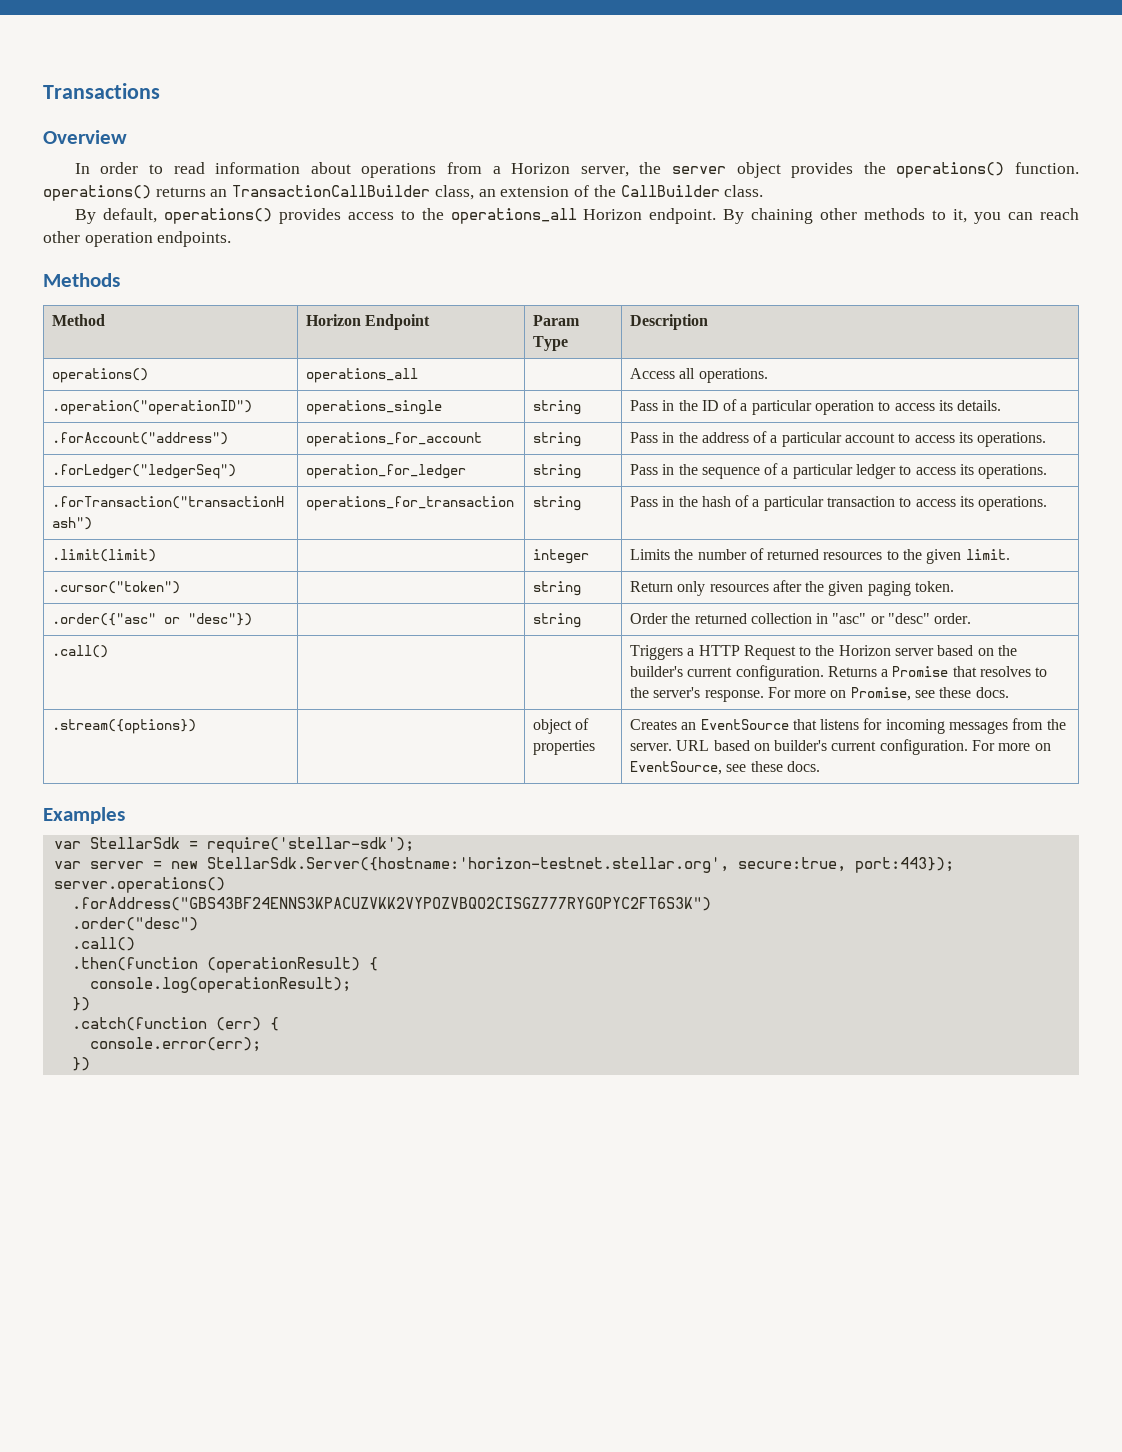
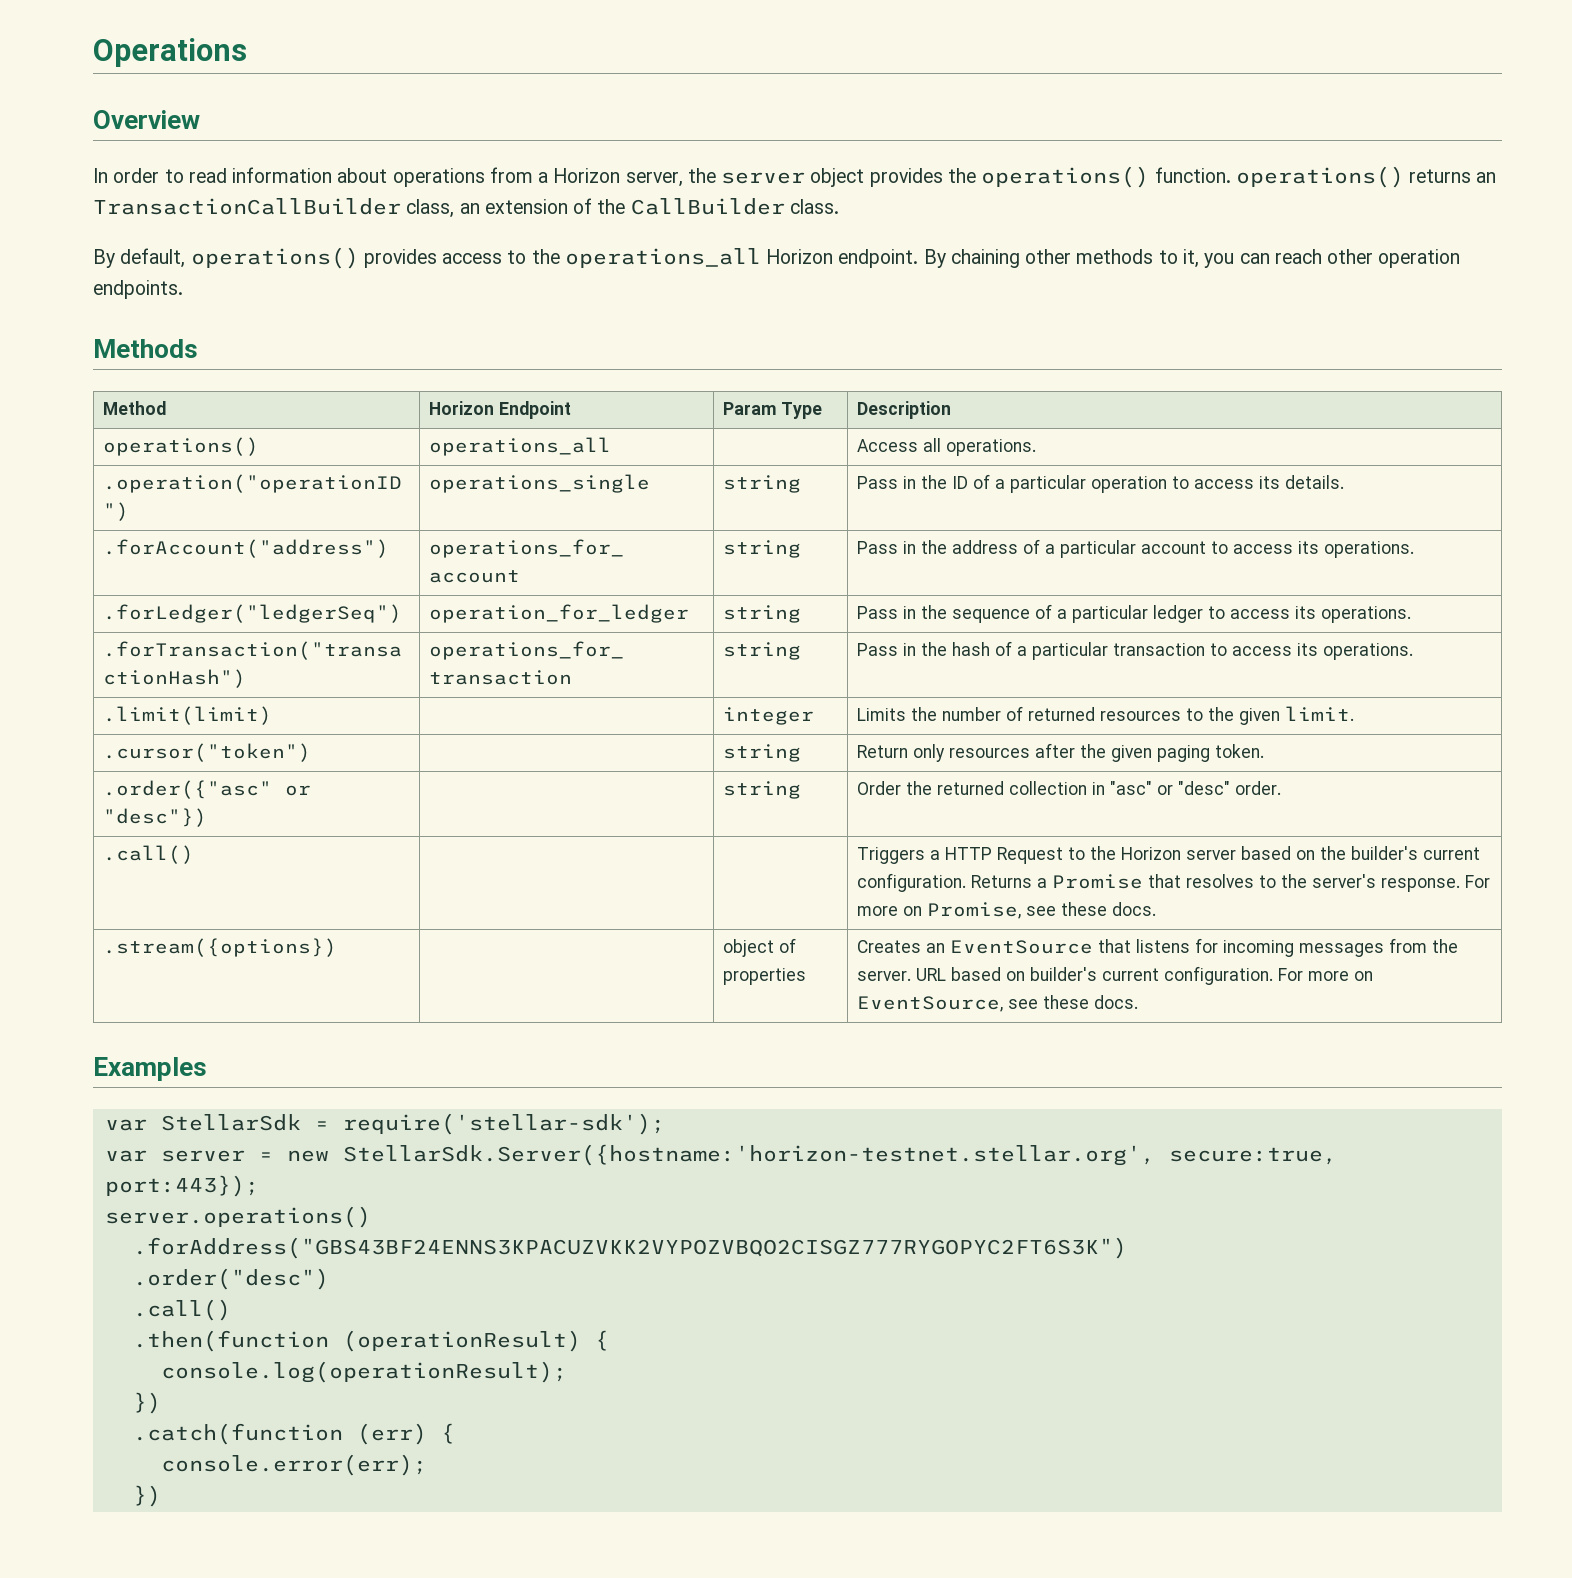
[43,83,160,99] Transactions -> [93,38,247,67] Operations

